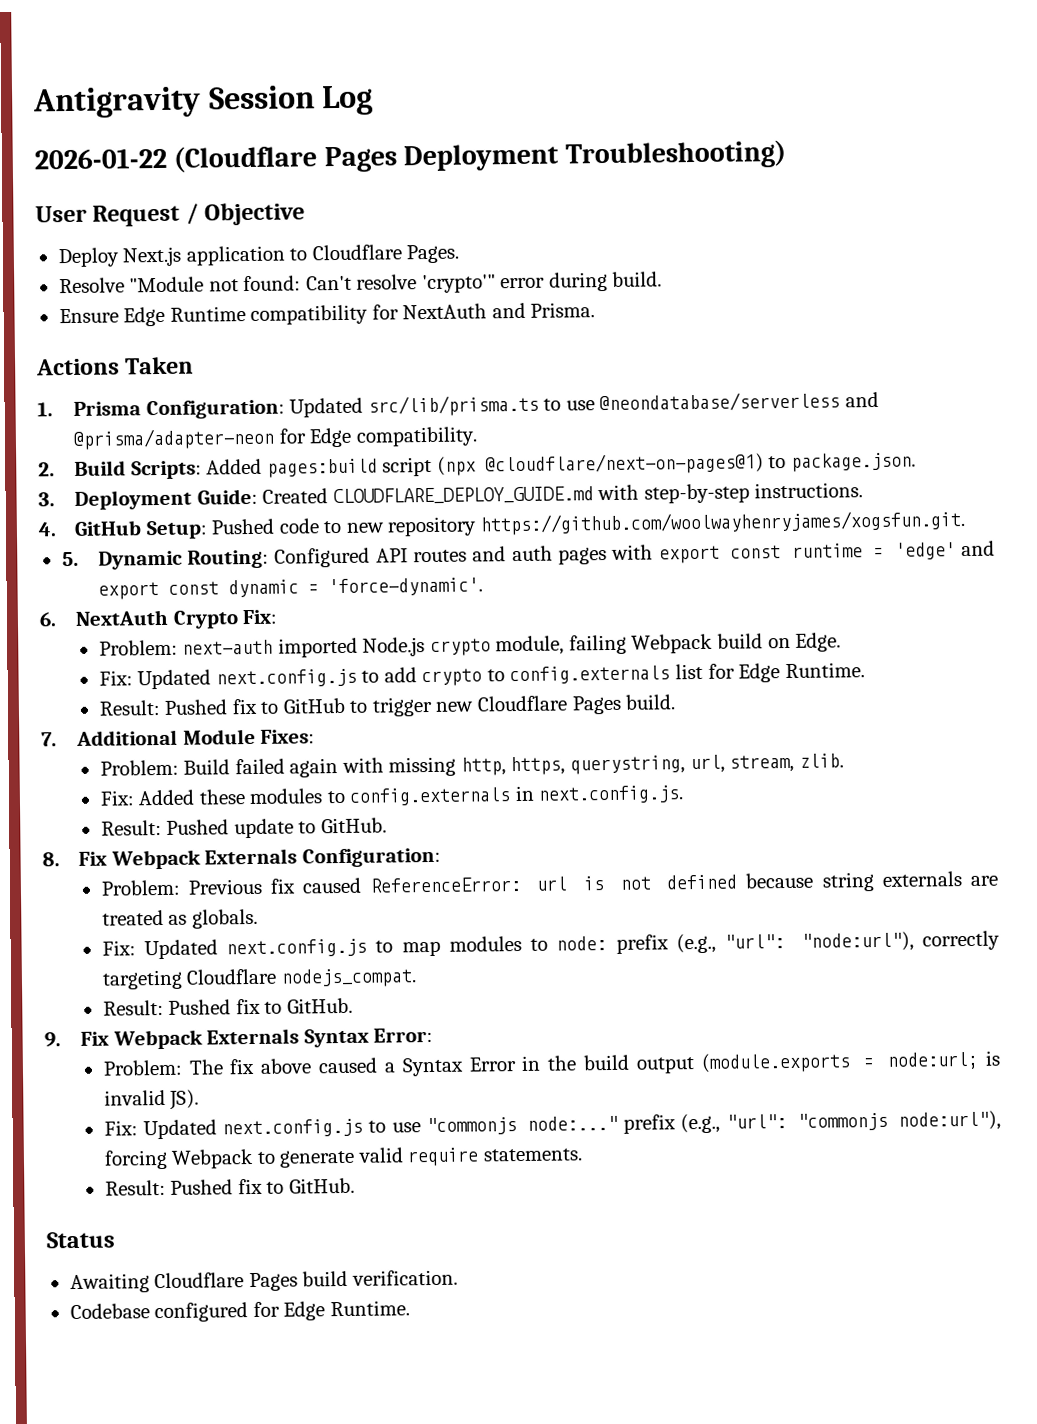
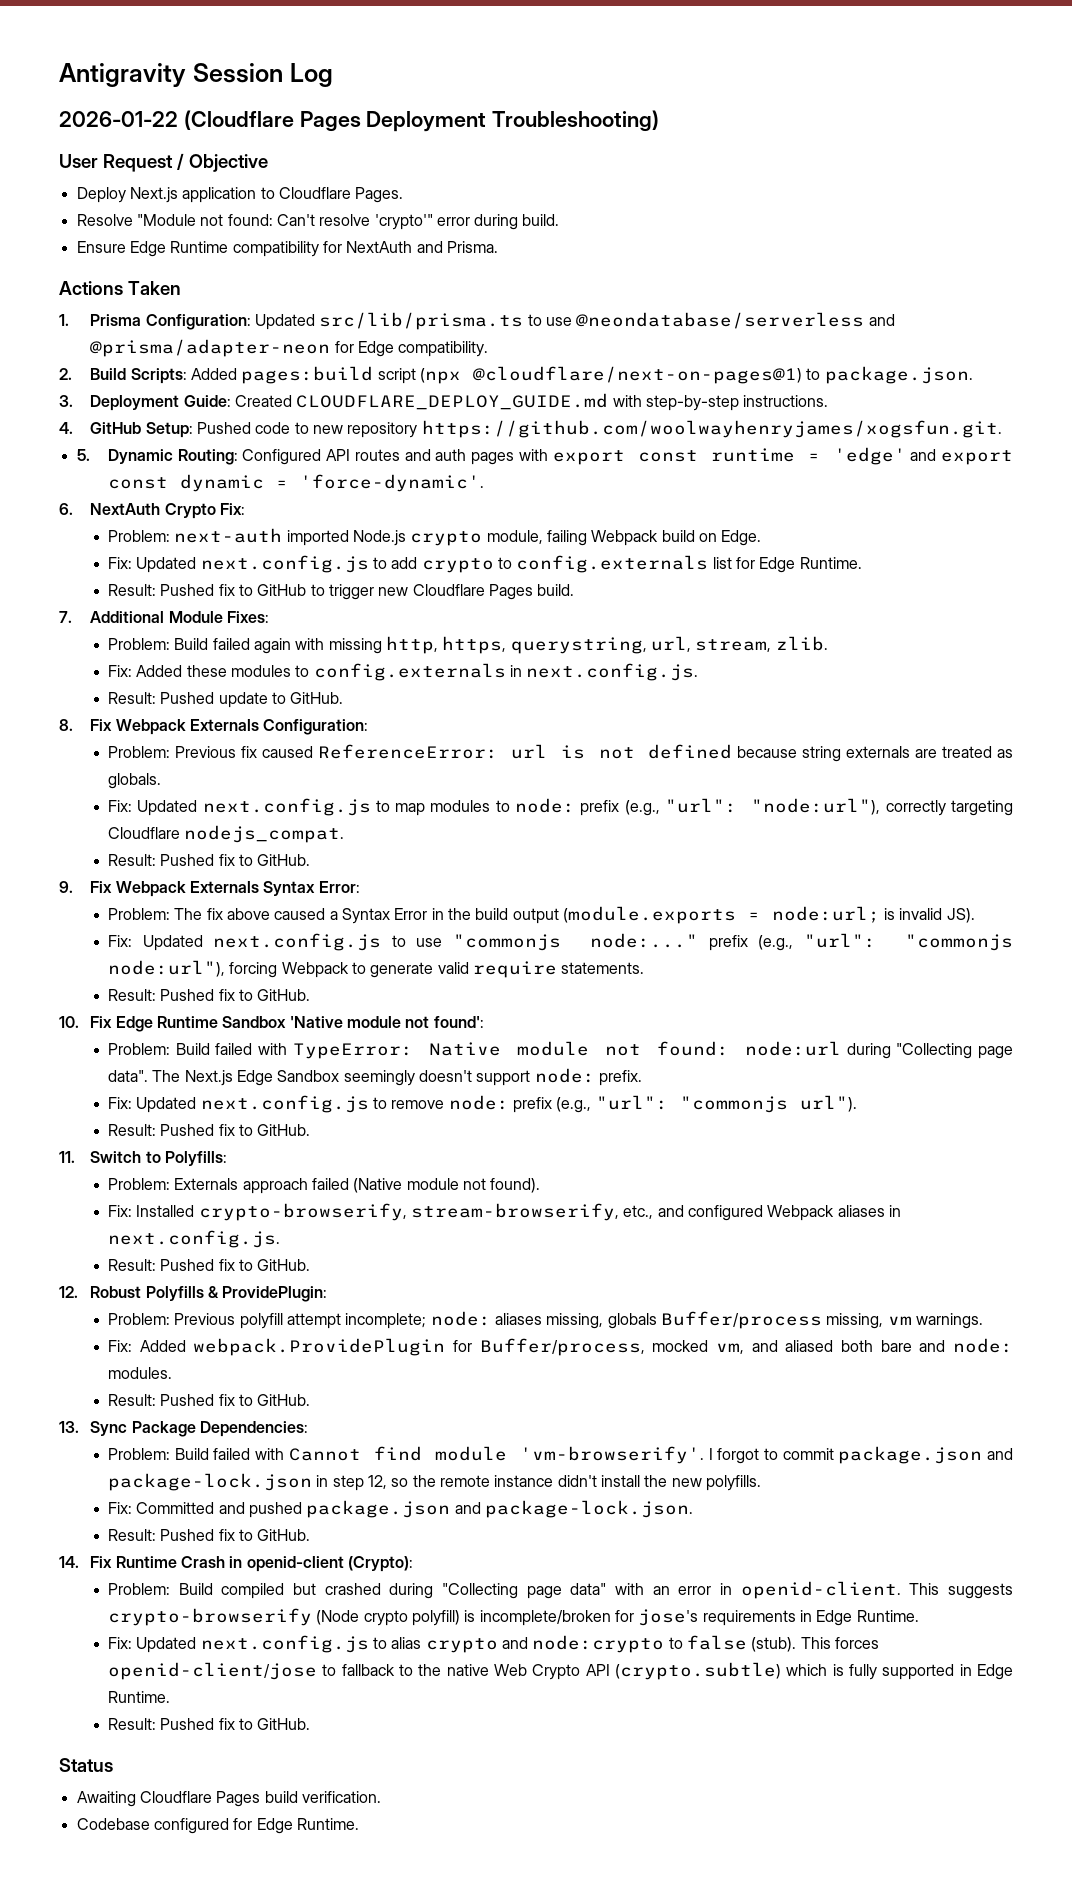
(355, 1185) none -> [59,1016,484,1032] [107,1041,1013,1059] [107,1068,642,1086] [107,1095,857,1113] [107,1124,311,1136] [59,1151,228,1166] [107,1178,541,1194] [107,1203,901,1221] [107,1230,280,1248] [107,1259,311,1271] [59,1286,328,1302] [107,1311,983,1329] [107,1338,1014,1356] [107,1367,172,1379] [107,1394,311,1406] [59,1421,309,1437] [107,1446,1013,1464] [107,1473,761,1491] [107,1500,693,1518] [107,1529,311,1541] [59,1556,413,1572] [107,1581,1014,1599] [107,1608,919,1626] [107,1635,879,1653] [107,1662,1013,1680] [107,1691,170,1703] [107,1718,311,1730] // 10. Fix Edge Runtime Sandbox 'Native module not found': // Problem: Build failed with TypeError: Native module not found: node:url during "Collecting page data". The Next.js Edge Sandbox seemingly doesn't support node: prefix. // Fix: Updated next.config.js to remove node: prefix (e.g., "url": "commonjs url"). // Result: Pushed fix to GitHub. // 11. Switch to Polyfills: // Problem: Externals approach failed (Native module not found). // Fix: Installed crypto-browserify, stream-browserify, etc., and configured Webpack aliases in next.config.js. // Result: Pushed fix to GitHub. // 12. Robust Polyfills & ProvidePlugin: // Problem: Previous polyfill attempt incomplete; node: aliases missing, globals Buffer/process missing, vm warnings. // Fix: Added webpack.ProvidePlugin for Buffer/process, mocked vm, and aliased both bare and node: modules. // Result: Pushed fix to GitHub. // 13. Sync Package Dependencies: // Problem: Build failed with Cannot find module 'vm-browserify'. I forgot to commit package.json and package-lock.json in step 12, so the remote instance didn't install the new polyfills. // Fix: Committed and pushed package.json and package-lock.json. // Result: Pushed fix to GitHub. // 14. Fix Runtime Crash in openid-client (Crypto): // Problem: Build compiled but crashed during "Collecting page data" with an error in openid-client. This suggests crypto-browserify (Node crypto polyfill) is incomplete/broken for jose's requirements in Edge Runtime. // Fix: Updated next.config.js to alias crypto and node:crypto to false (stub). This forces openid-client/jose to fallback to the native Web Crypto API (crypto.subtle) which is fully supported in Edge Runtime. // Result: Pushed fix to GitHub.

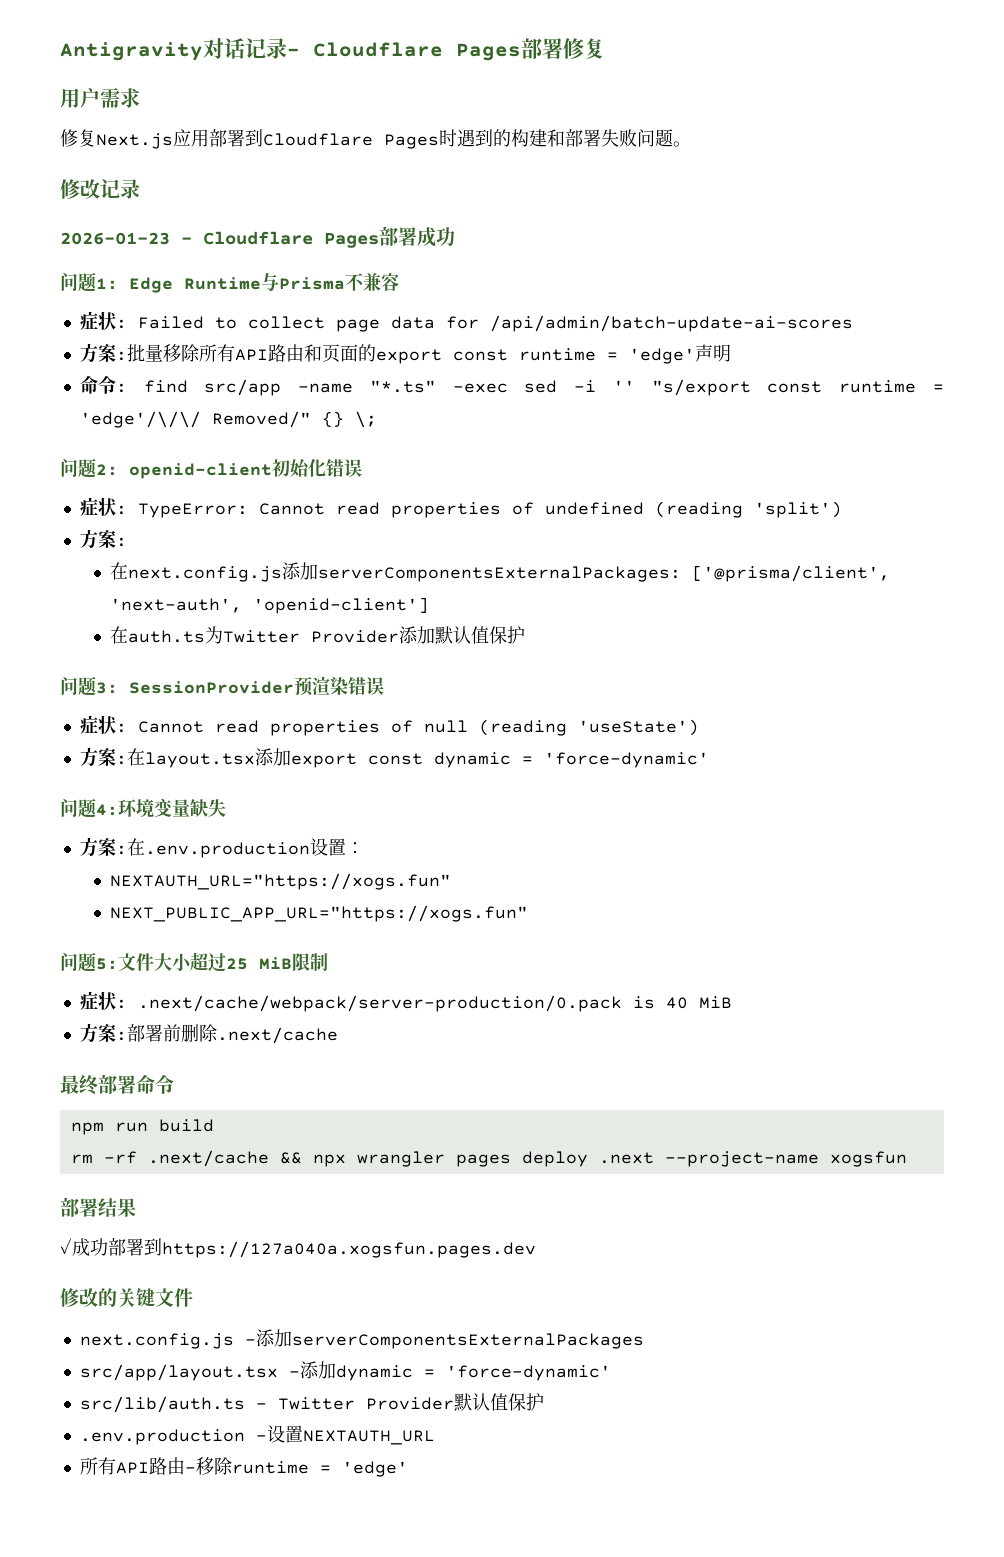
[192,63,333,87] [59,110,660,132] [59,153,268,172] [76,187,404,203] [76,214,560,230] [76,241,498,257] [59,281,181,295] [59,312,895,330] [90,339,489,357] [59,366,973,384] [59,393,829,411] [59,420,1002,438] [76,449,548,465] Session Log // 2026-01-22 (Cloudflare Pages Deployment Troubleshooting) // User Request / Objective // Deploy Next.js application to Cloudflare Pages. // Resolve "Module not found: Can't resolve 'crypto'" error during build. // Ensure Edge Runtime compatibility for NextAuth and Prisma. // Actions Taken // 1. Prisma Configuration: Updated src/lib/prisma.ts to use @neondatabase/serverless and @prisma/adapter-neon for Edge compatibility. // 2. Build Scripts: Added pages:build script (npx @cloudflare/next-on-pages@1) to package.json. // 3. Deployment Guide: Created CLOUDFLARE_DEPLOY_GUIDE.md with step-by-step instructions. // 4. GitHub Setup: Pushed code to new repository https://github.com/woolwayhenryjames/xogsfun.git. // 5. Dynamic Routing: Configured API routes and auth pages with -> [203,38,605,61] [60,87,140,108] [60,129,691,149] [60,179,140,199] [60,226,455,248] [60,272,399,293] [79,311,853,332] [79,343,376,363] 对话记录- Cloudflare Pages部署修复 // 用户需求 // 修复Next.js应用部署到Cloudflare Pages时遇到的构建和部署失败问题。 // 修改记录 // 2026-01-23 - Cloudflare Pages部署成功 // 问题1: Edge Runtime与Prisma不兼容 // 症状: Failed to collect page data for /api/admin/batch-update-ai-scores // 方案:批量移除所有API路由和页面的
[910,449,1013,465] [107,474,484,492] [59,503,246,519] [107,528,762,546] [107,555,862,573] [107,584,575,600] [59,611,270,623] [107,636,828,654] [107,663,699,681] [107,692,344,708] [59,719,369,735] [107,744,1013,762] [107,773,161,789] [107,798,1014,816] [107,825,345,843] [107,854,311,866] [59,881,360,897] [107,906,975,924] [107,933,1013,951] [107,960,645,978] [107,989,311,1001] [59,1016,484,1032] [107,1041,1013,1059] [107,1068,642,1086] [107,1095,857,1113] [107,1124,311,1136] [59,1151,228,1166] [107,1178,541,1194] [107,1203,901,1221] [107,1230,280,1248] [107,1259,311,1271] [59,1286,328,1302] [107,1311,983,1329] [107,1338,1014,1356] [107,1367,172,1379] [107,1394,311,1406] [59,1421,309,1437] [107,1446,1013,1464] [107,1473,761,1491] [107,1500,693,1518] [107,1529,311,1541] [59,1556,413,1572] [107,1581,1014,1599] [107,1608,919,1626] [107,1635,879,1653] [107,1662,1013,1680] [107,1691,170,1703] [107,1718,311,1730] [59,1758,113,1772] [76,1791,381,1807] [76,1818,359,1834] and export const dynamic = 'force-dynamic'. // 6. NextAuth Crypto Fix: // Problem: next-auth imported Node.js crypto module, failing Webpack build on Edge. // Fix: Updated next.config.js to add crypto to config.externals list for Edge Runtime. // Result: Pushed fix to GitHub to trigger new Cloudflare Pages build. // 7. Additional Module Fixes: // Problem: Build failed again with missing http, https, querystring, url, stream, zlib. // Fix: Added these modules to config.externals in next.config.js. // Result: Pushed update to GitHub. // 8. Fix Webpack Externals Configuration: // Problem: Previous fix caused ReferenceError: url is not defined because string externals are treated as globals. // Fix: Updated next.config.js to map modules to node: prefix (e.g., "url": "node:url"), correctly targeting Cloudflare nodejs_compat. // Result: Pushed fix to GitHub. // 9. Fix Webpack Externals Syntax Error: // Problem: The fix above caused a Syntax Error in the build output (module.exports = node:url; is invalid JS). // Fix: Updated next.config.js to use "commonjs node:..." prefix (e.g., "url": "commonjs node:url"), forcing Webpack to generate valid require statements. // Result: Pushed fix to GitHub. // 10. Fix Edge Runtime Sandbox 'Native module not found': // Problem: Build failed with TypeError: Native module not found: node:url during "Collecting page data". The Next.js Edge Sandbox seemingly doesn't support node: prefix. // Fix: Updated next.config.js to remove node: prefix (e.g., "url": "commonjs url"). // Result: Pushed fix to GitHub. // 11. Switch to Polyfills: // Problem: Externals approach failed (Native module not found). // Fix: Installed crypto-browserify, stream-browserify, etc., and configured Webpack aliases in next.config.js. // Result: Pushed fix to GitHub. // 12. Robust Polyfills & ProvidePlugin: // Problem: Previous polyfill attempt incomplete; node: aliases missing, globals Buffer/process missing, vm warnings. // Fix: Added webpack.ProvidePlugin for Buffer/process, mocked vm, and aliased both bare and node: modules. // Result: Pushed fix to GitHub. // 13. Sync Package Dependencies: // Problem: Build failed with Cannot find module 'vm-browserify'. I forgot to commit package.json and package-lock.json in step 12, so the remote instance didn't install the new polyfills. // Fix: Committed and pushed package.json and package-lock.json. // Result: Pushed fix to GitHub. // 14. Fix Runtime Crash in openid-client (Crypto): // Problem: Build compiled but crashed during "Collecting page data" with an error in openid-client. This suggests crypto-browserify (Node crypto polyfill) is incomplete/broken for jose's requirements in Edge Runtime. // Fix: Updated next.config.js to alias crypto and node:crypto to false (stub). This forces openid-client/jose to fallback to the native Web Crypto API (crypto.subtle) which is fully supported in Edge Runtime. // Result: Pushed fix to GitHub. // Status // Awaiting Cloudflare Pages build verification. // Codebase configured for Edge Runtime. -> [694,344,731,362] [79,375,944,396] [79,411,377,428] [60,458,362,479] [79,497,842,518] [79,529,127,549] [109,562,890,582] [109,597,429,614] [109,626,525,644] [60,676,384,696] [79,715,699,736] [79,747,709,768] [60,798,226,818] [79,837,364,858] [109,873,451,890] [109,905,528,922] [60,952,328,972] [79,991,732,1012] [79,1023,338,1044] [60,1074,174,1095] [70,1119,214,1135] [70,1150,907,1167] [60,1197,136,1217] [60,1238,536,1258] [60,1288,193,1307] [79,1329,644,1349] [79,1361,611,1381] [79,1393,544,1413] [79,1425,435,1445] [79,1457,408,1477] 声明 // 命令: find src/app -name "*.ts" -exec sed -i '' "s/export const runtime = 'edge'/\/\/ Removed/" {} \; // 问题2: openid-client初始化错误 // 症状: TypeError: Cannot read properties of undefined (reading 'split') // 方案: // 在next.config.js添加serverComponentsExternalPackages: ['@prisma/client', 'next-auth', 'openid-client'] // 在auth.ts为Twitter Provider添加默认值保护 // 问题3: SessionProvider预渲染错误 // 症状: Cannot read properties of null (reading 'useState') // 方案:在layout.tsx添加export const dynamic = 'force-dynamic' // 问题4:环境变量缺失 // 方案:在.env.production设置： // NEXTAUTH_URL="https://xogs.fun" // NEXT_PUBLIC_APP_URL="https://xogs.fun" // 问题5:文件大小超过25 MiB限制 // 症状: .next/cache/webpack/server-production/0.pack is 40 MiB // 方案:部署前删除.next/cache // 最终部署命令 // npm run build // rm -rf .next/cache && npx wrangler pages deploy .next --project-name xogsfun // 部署结果 // ✓成功部署到https://127a040a.xogsfun.pages.dev // 修改的关键文件 // next.config.js -添加serverComponentsExternalPackages // src/app/layout.tsx -添加dynamic = 'force-dynamic' // src/lib/auth.ts - Twitter Provider默认值保护 // .env.production -设置NEXTAUTH_URL // 所有API路由-移除runtime = 'edge'

